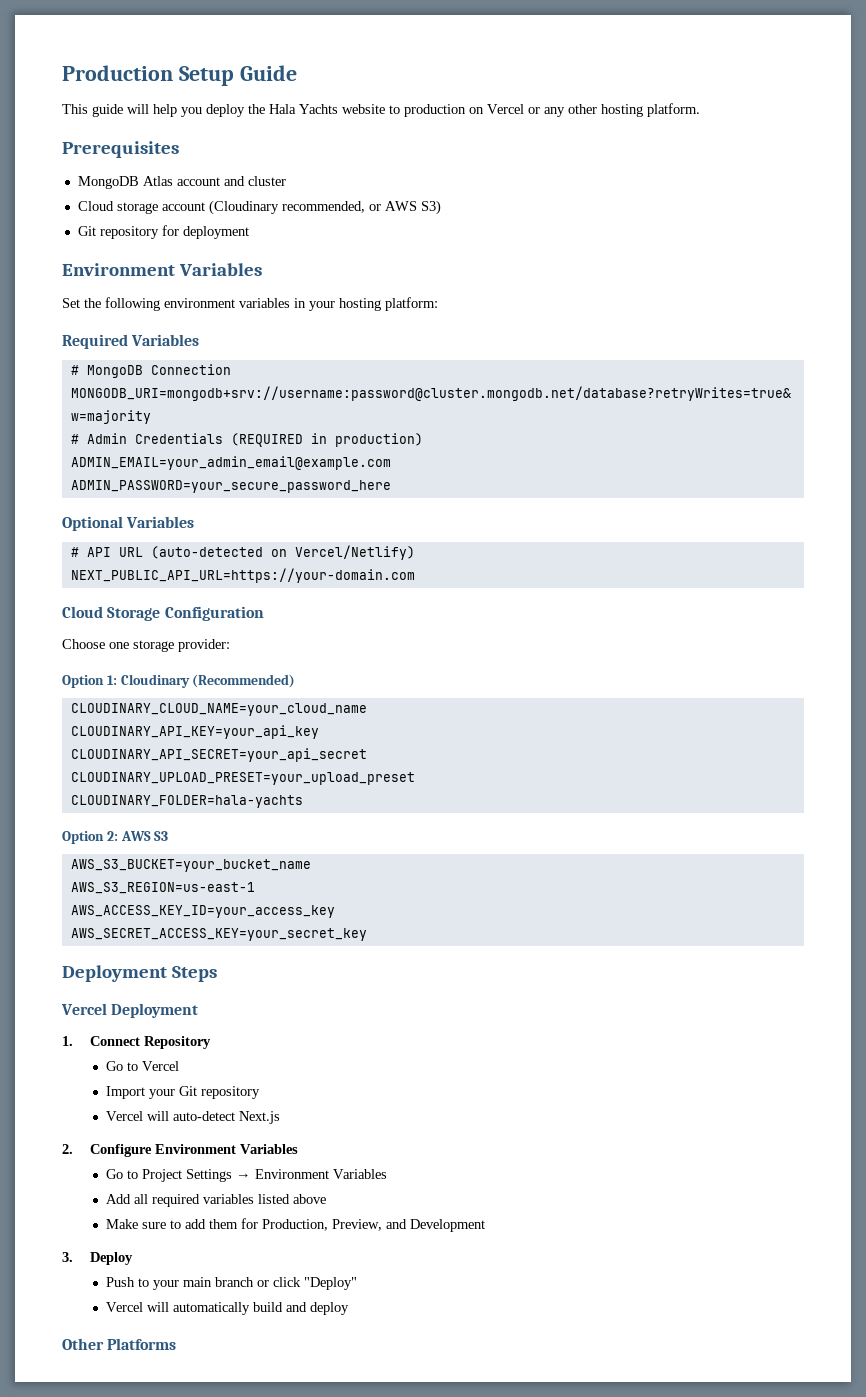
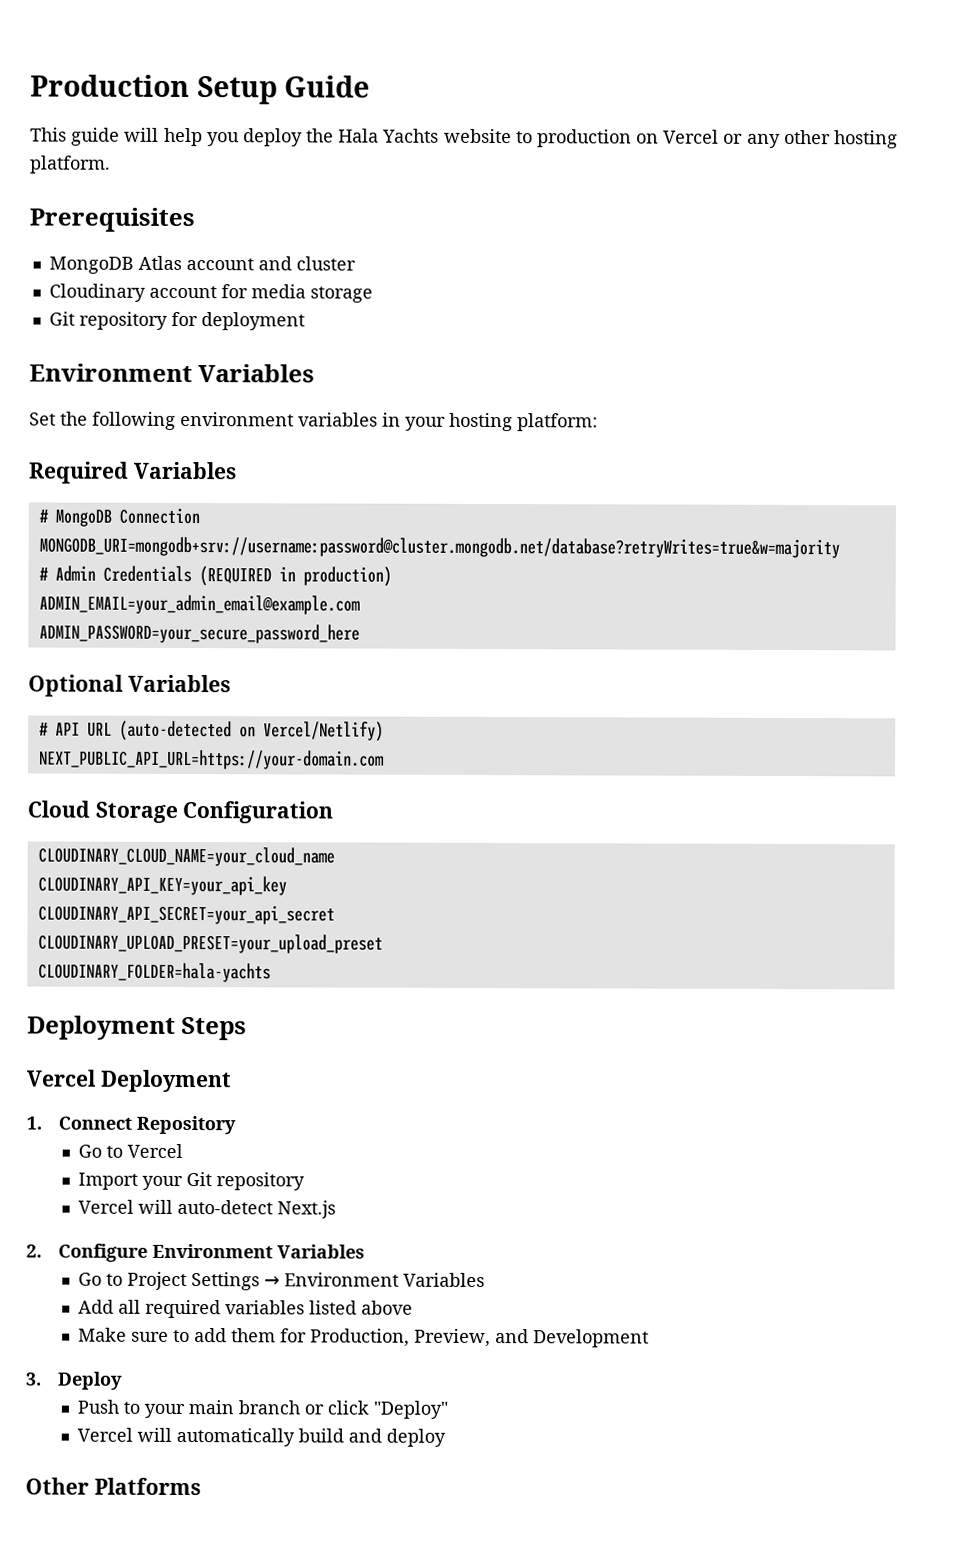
[77,200,441,215] Cloud storage account (Cloudinary recommended, or AWS S3) -> [48,283,373,303] Cloudinary account for media storage
[62,639,230,652] [62,674,296,688] // Choose one storage provider: // Option 1: Cloudinary (Recommended) -> (334, 812) none
[62,831,169,844] [70,859,311,872] [70,882,255,894] [70,905,335,918] [70,928,367,941] // Option 2: AWS S3 // AWS_S3_BUCKET=your_bucket_name // AWS_S3_REGION=us-east-1 // AWS_ACCESS_KEY_ID=your_access_key // AWS_SECRET_ACCESS_KEY=your_secret_key -> (271, 972) none

